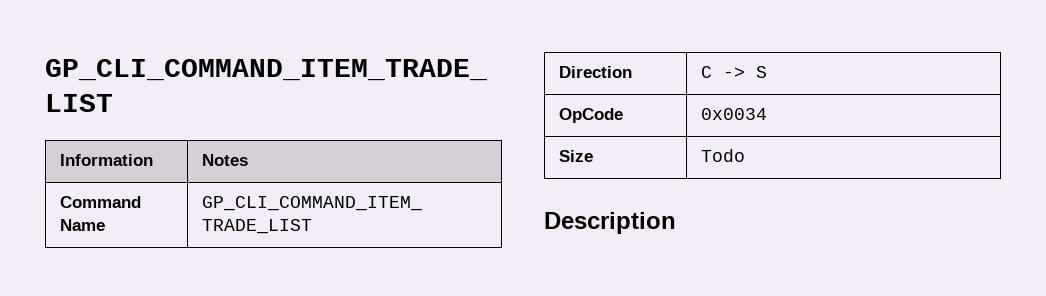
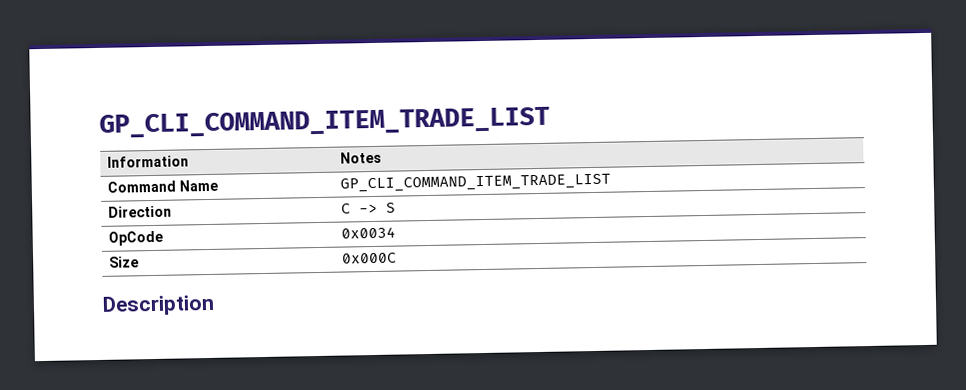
[701,149,746,162] Todo -> [341,252,397,264] 0x000C

